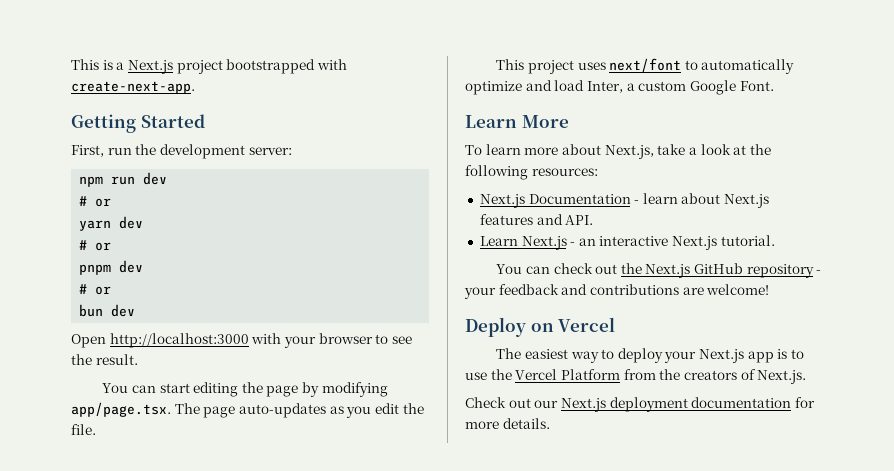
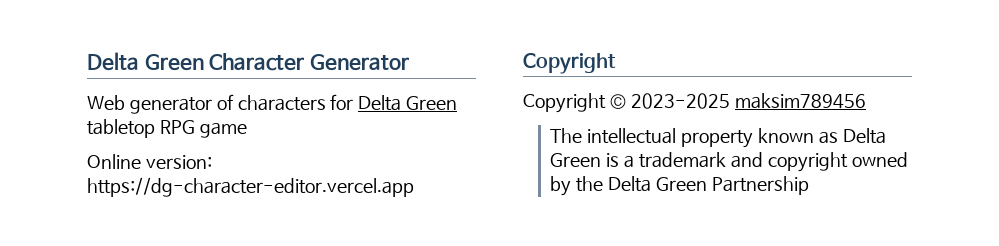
[71,59,347,74] [71,81,195,94] [71,114,205,133] [71,144,292,159] [79,172,168,187] [79,196,112,207] [79,216,144,231] [79,240,112,251] [79,260,144,275] [79,284,112,295] [79,304,136,317] [71,333,412,348] [71,354,138,365] [102,382,388,397] [71,402,424,418] [71,424,96,435] [496,58,795,74] [465,80,774,95] [465,115,569,128] [465,144,771,159] [465,165,598,180] [479,193,770,208] [479,214,594,225] [479,235,775,250] [496,263,822,278] [464,284,770,299] [465,317,616,337] [496,348,805,363] [465,369,807,384] [465,397,815,412] [465,418,550,429] This is a Next.js project bootstrapped with create-next-app. // Getting Started // First, run the development server: // npm run dev // # or // yarn dev // # or // pnpm dev // # or // bun dev // Open http://localhost:3000 with your browser to see the result. // You can start editing the page by modifying app/page.tsx. The page auto-updates as you edit the file. // This project uses next/font to automatically optimize and load Inter, a custom Google Font. // Learn More // To learn more about Next.js, take a look at the following resources: // Next.js Documentation - learn about Next.js features and API. // Learn Next.js - an interactive Next.js tutorial. // You can check out the Next.js GitHub repository - your feedback and contributions are welcome! // Deploy on Vercel // The easiest way to deploy your Next.js app is to use the Vercel Platform from the creators of Next.js. // Check out our Next.js deployment documentation for more details. -> [87,52,409,71] [87,94,458,114] [87,119,247,138] [87,154,212,169] [87,177,414,197] [523,53,616,74] [523,93,866,113] [550,128,886,148] [550,152,908,172] [550,176,809,196] Delta Green Character Generator // Web generator of characters for Delta Green tabletop RPG game // Online version: https://dg-character-editor.vercel.app // Copyright // Copyright © 2023-2025 maksim789456 // The intellectual property known as Delta Green is a trademark and copyright owned by the Delta Green Partnership

